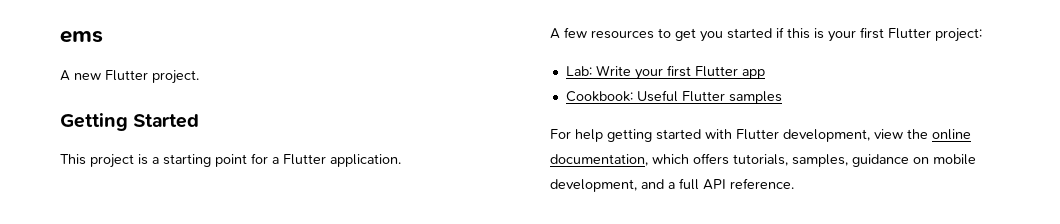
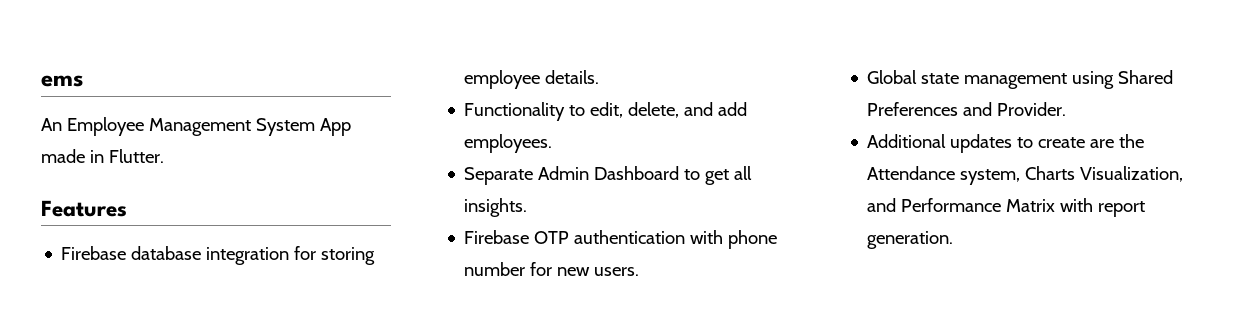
[60,70,199,84] [60,113,200,131] [60,153,401,168] [550,27,982,42] [565,65,765,80] [565,90,782,104] [550,129,971,142] [550,153,976,167] [550,178,794,192] A new Flutter project. // Getting Started // This project is a starting point for a Flutter application. // A few resources to get you started if this is your first Flutter project: // Lab: Write your first Flutter app // Cookbook: Useful Flutter samples // For help getting started with Flutter development, view the online documentation, which offers tutorials, samples, guidance on mobile development, and a full API reference. -> [41,117,351,136] [41,149,164,163] [41,200,127,217] [61,246,376,265] [464,70,600,89] [464,102,748,121] [464,134,553,153] [464,166,753,185] [464,198,528,217] [464,230,778,249] [464,262,640,276] [867,70,1174,89] [867,102,1067,116] [867,134,1145,153] [867,166,1184,185] [867,198,1146,217] [867,231,954,249] An Employee Management System App made in Flutter. // Features // Firebase database integration for storing employee details. // Functionality to edit, delete, and add employees. // Separate Admin Dashboard to get all insights. // Firebase OTP authentication with phone number for new users. // Global state management using Shared Preferences and Provider. // Additional updates to create are the Attendance system, Charts Visualization, and Performance Matrix with report generation.

